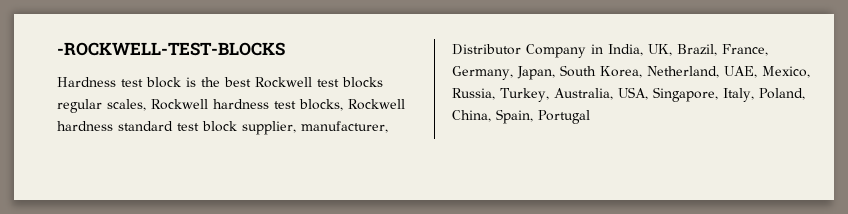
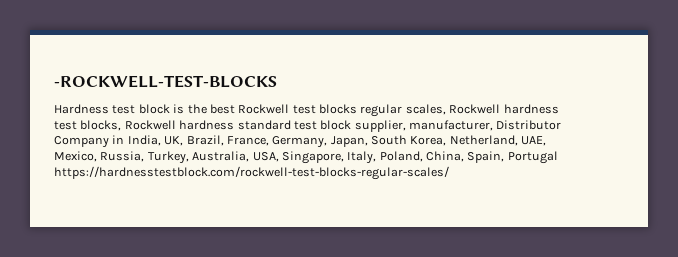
(590, 117) none -> [54,166,449,180] https://hardnesstestblock.com/rockwell-test-blocks-regular-scales/

